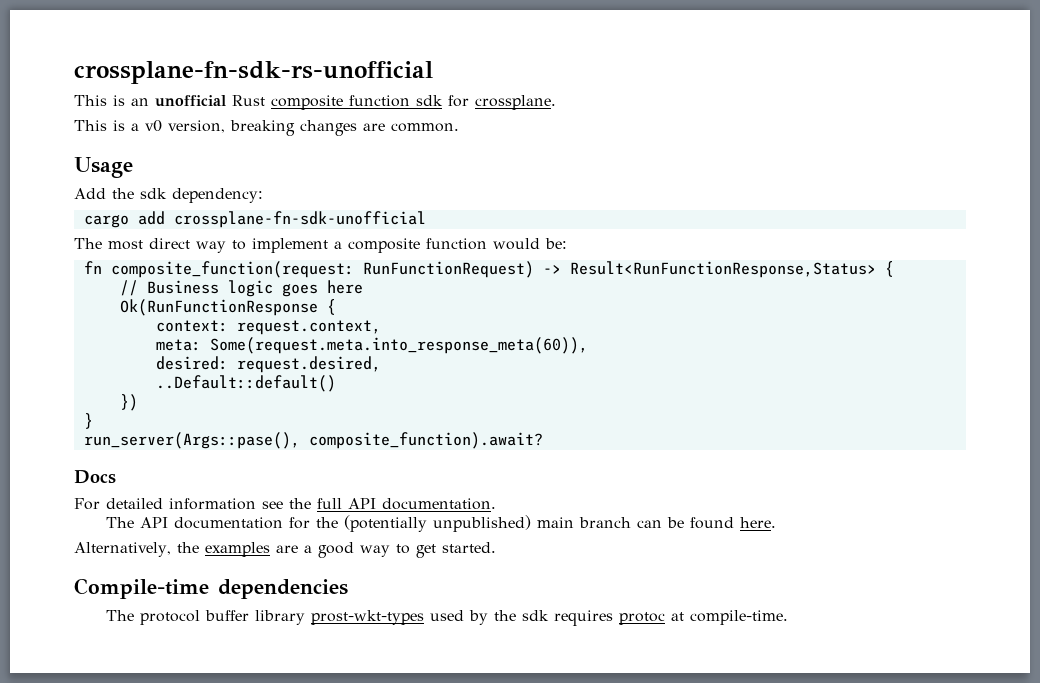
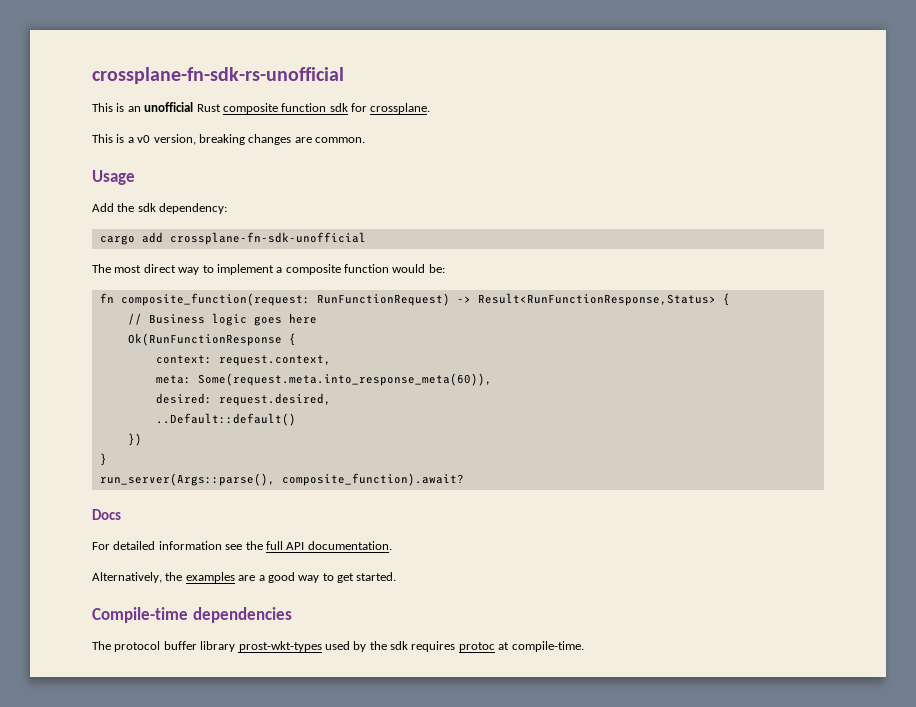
[83,432,300,449] run_server(Args::pase(), -> [99,473,275,486] run_server(Args::parse(),
[106,515,777,532] // The API documentation for the (potentially unpublished) main branch can be found here. -> (392, 545) none

